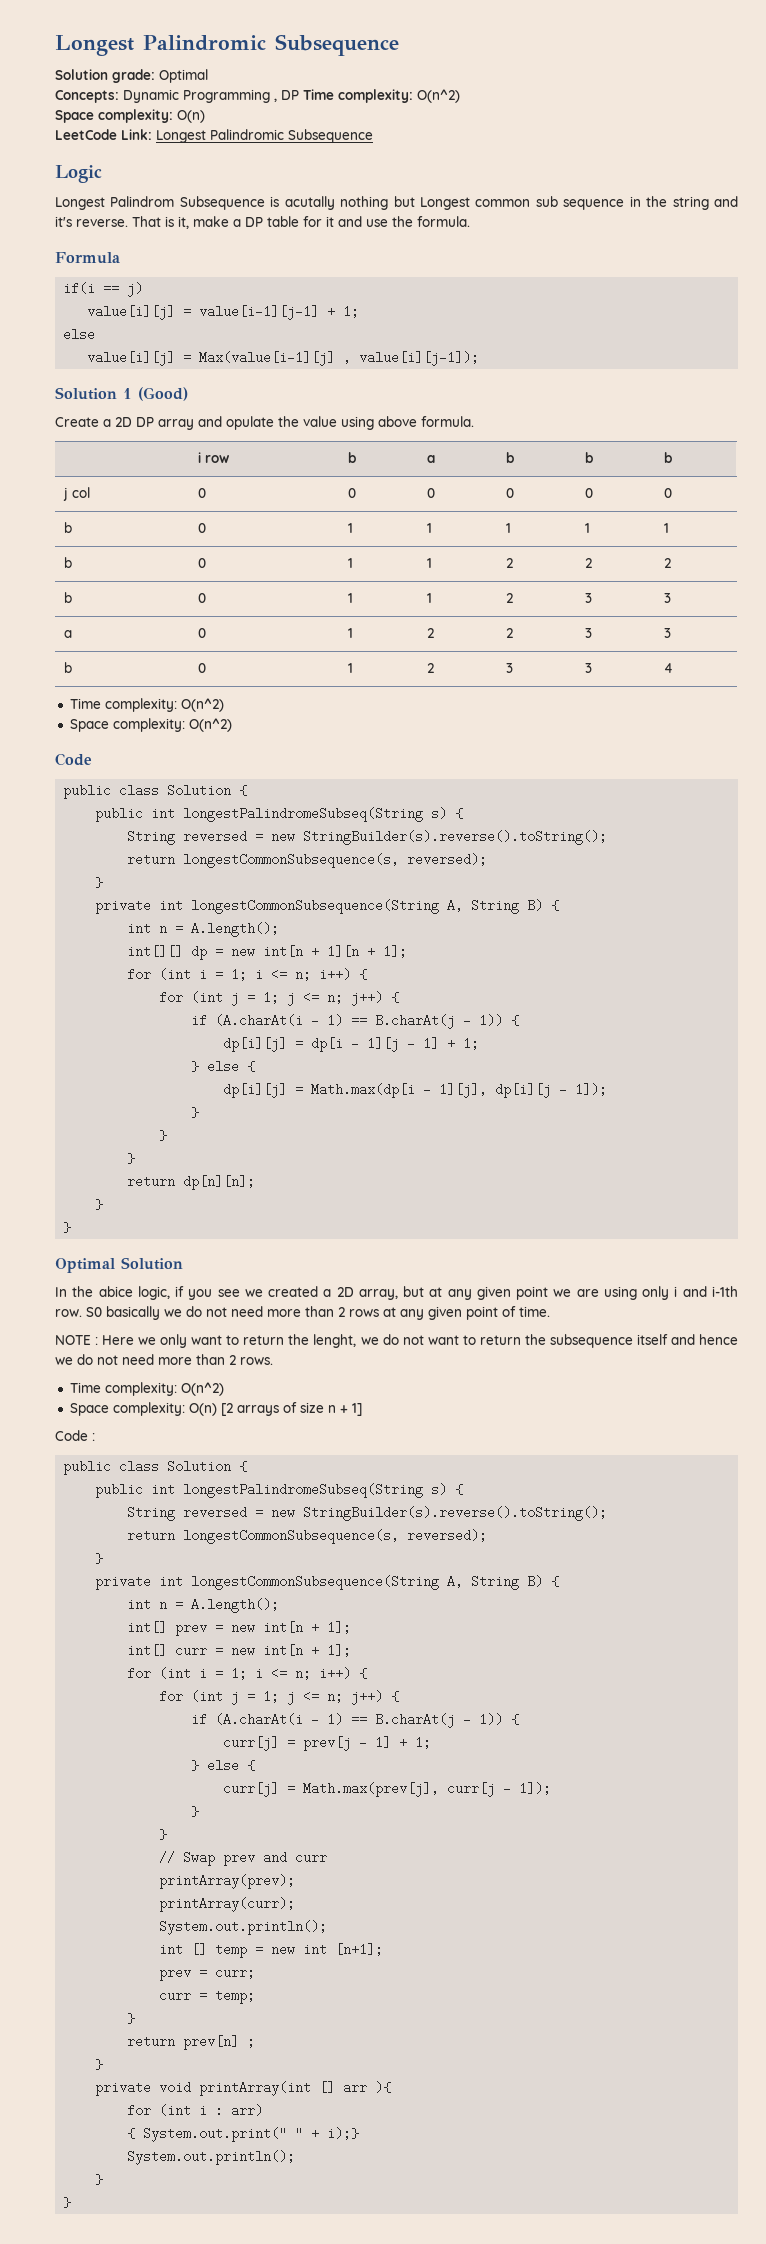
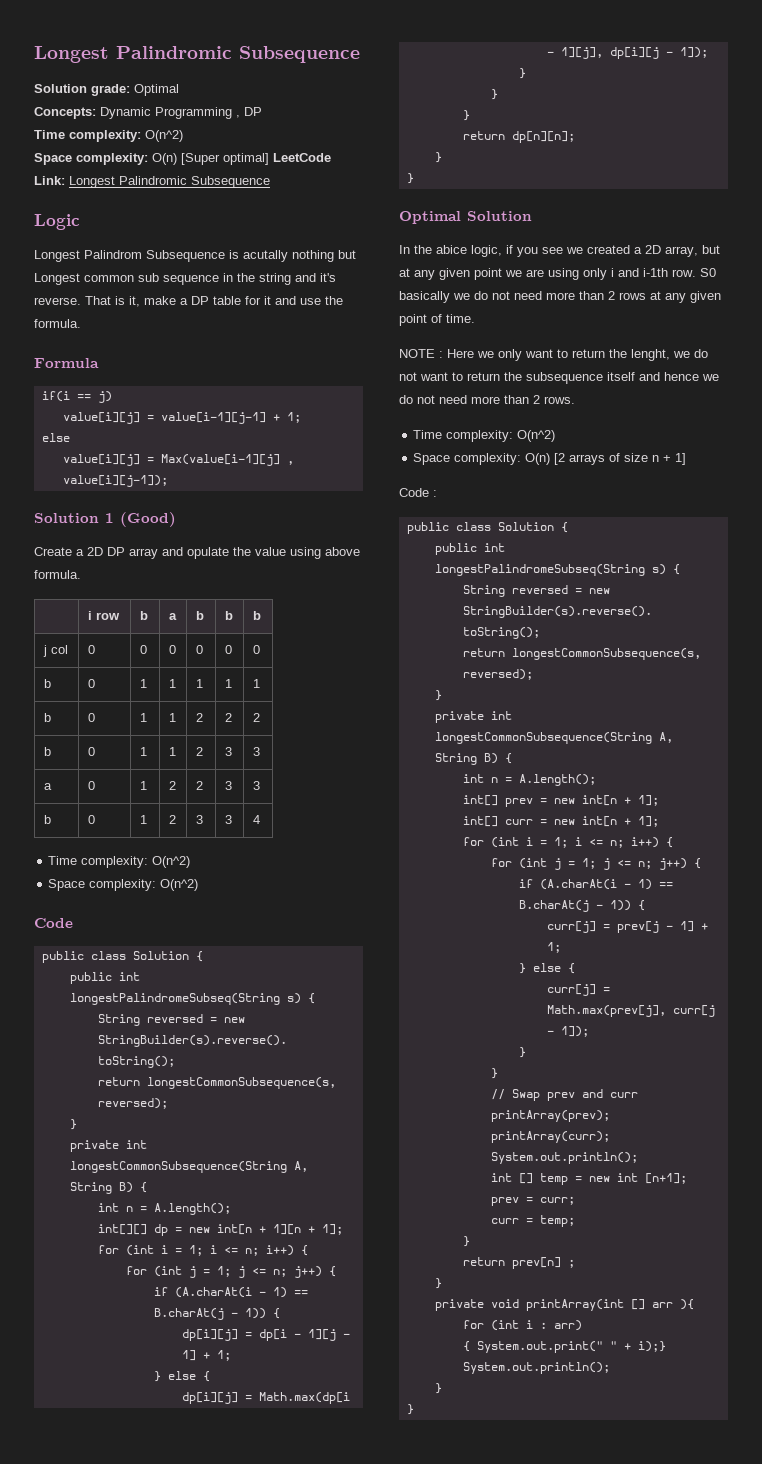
[303,89,460,103] [55,109,205,123] Time complexity: O(n^2) // Space complexity: O(n) // -> [34,130,183,142] [34,153,269,165] // Time complexity: O(n^2) // Space complexity: O(n) [Super optimal]

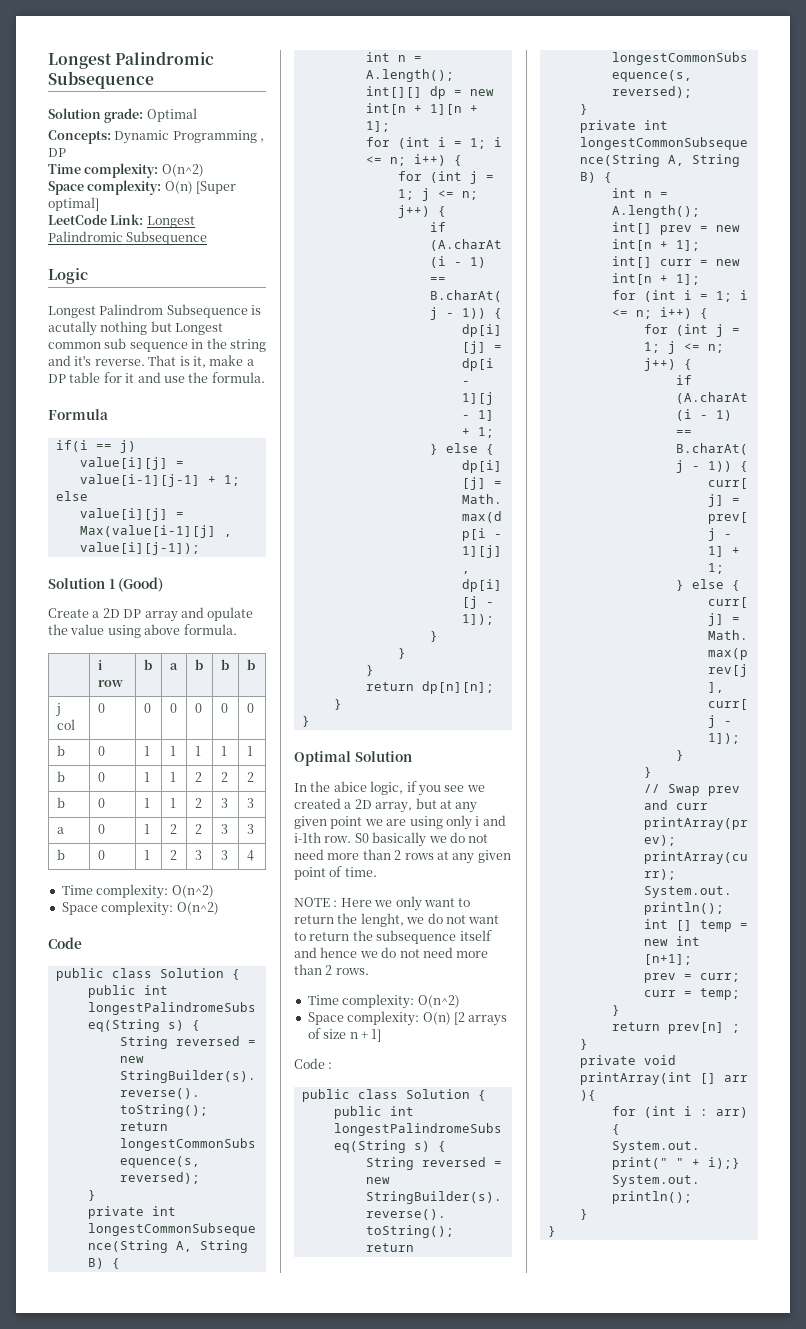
(269, 159) none -> (99, 204) //

